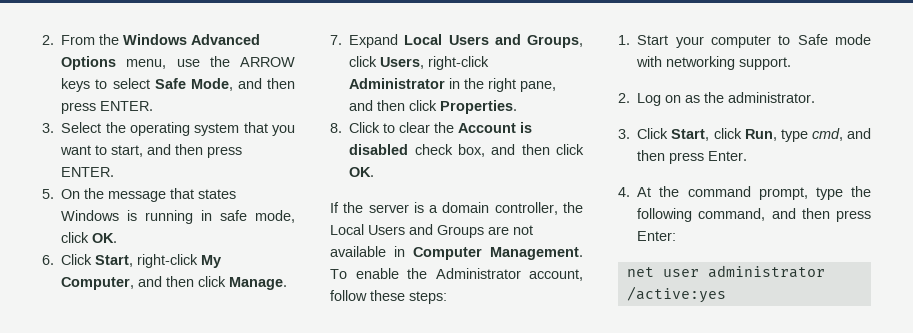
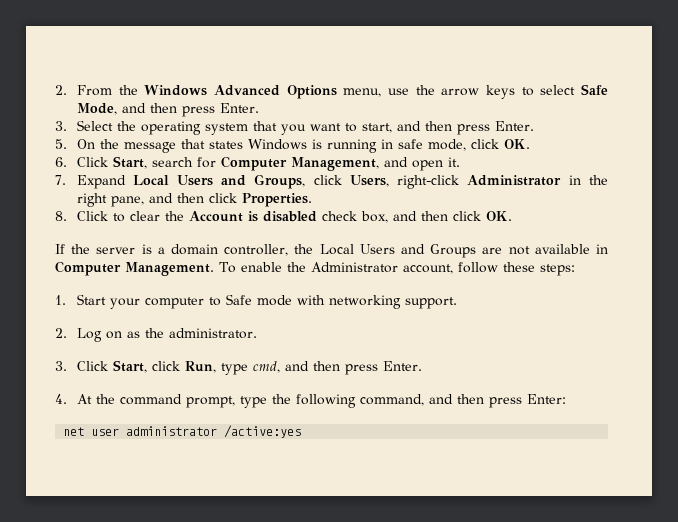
[240,57,295,67] ARROW -> [441,88,480,96] arrow
[100,101,154,111] ENTER. -> [220,103,260,113] Enter.
[61,167,115,177] ENTER. -> [495,121,535,131] Enter.
[137,254,222,268] [61,276,288,290] right-click My Computer, and then click Manage. -> [152,156,461,171] search for Computer Management, and open it.

